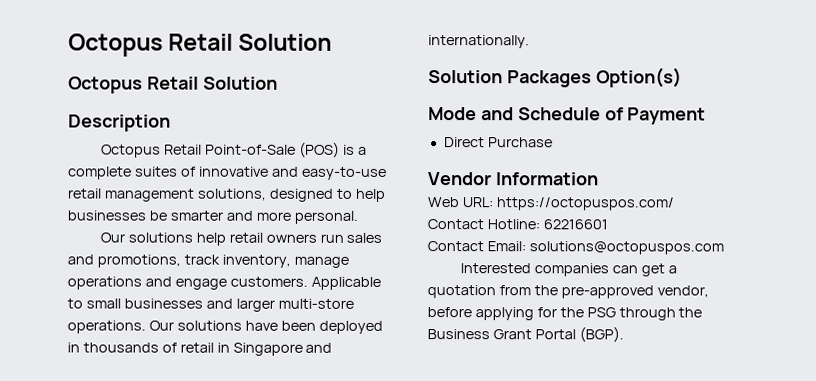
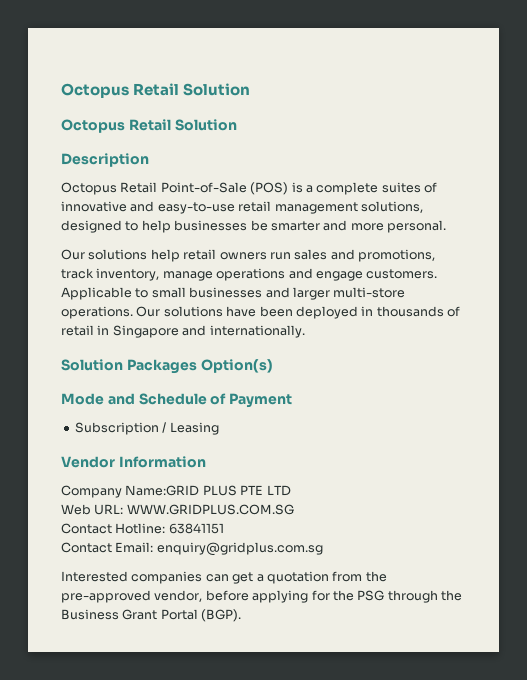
[443,137,553,148] Direct Purchase -> [74,422,219,435] Subscription / Leasing
(599, 179) none -> [61,485,291,498] // Company Name:GRID PLUS PTE LTD
[495,197,674,211] https://octopuspos.com/ -> [126,504,294,515] WWW.GRIDPLUS.COM.SG
[542,219,608,230] 62216601 -> [168,523,224,534] 63841151
[528,241,724,255] solutions@octopuspos.com -> [156,542,323,556] enquiry@gridplus.com.sg

